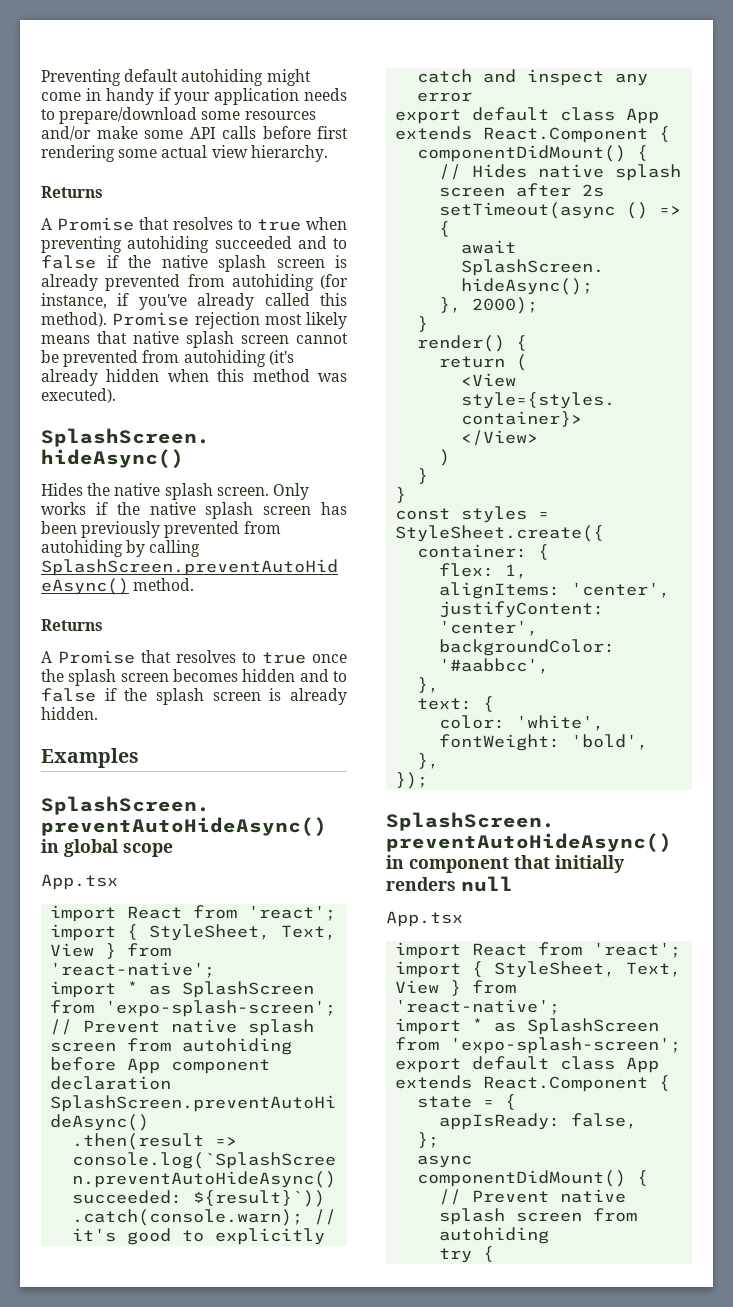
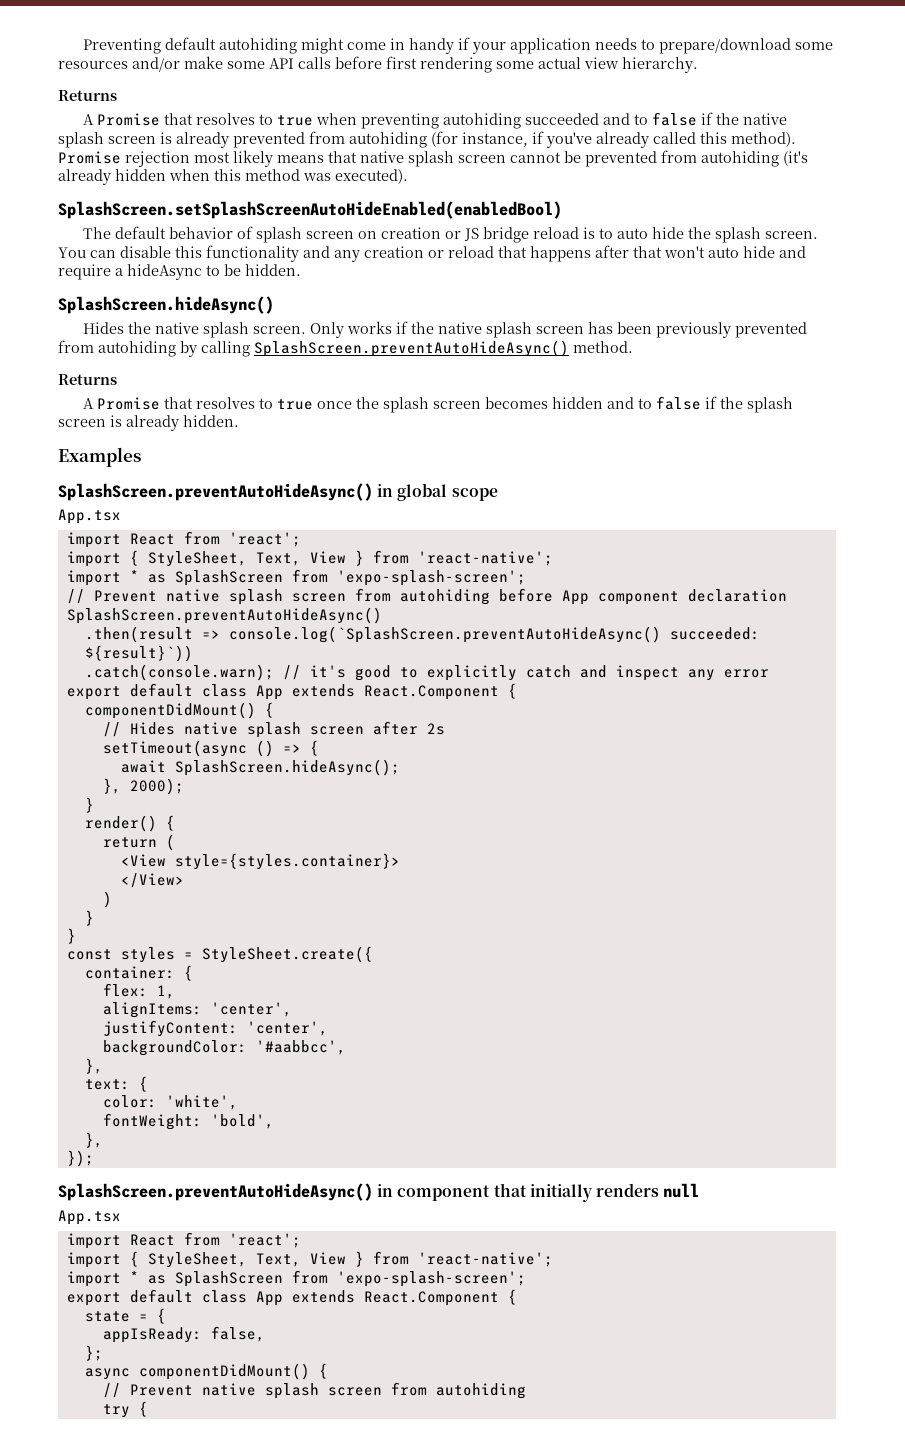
(116, 395) none -> [58,201,562,219] [82,226,818,243] [58,245,806,262] [58,264,301,280] // SplashScreen.setSplashScreenAutoHideEnabled(enabledBool) // The default behavior of splash screen on creation or JS bridge reload is to auto hide the splash screen. You can disable this functionality and any creation or reload that happens after that won't auto hide and require a hideAsync to be hidden.

